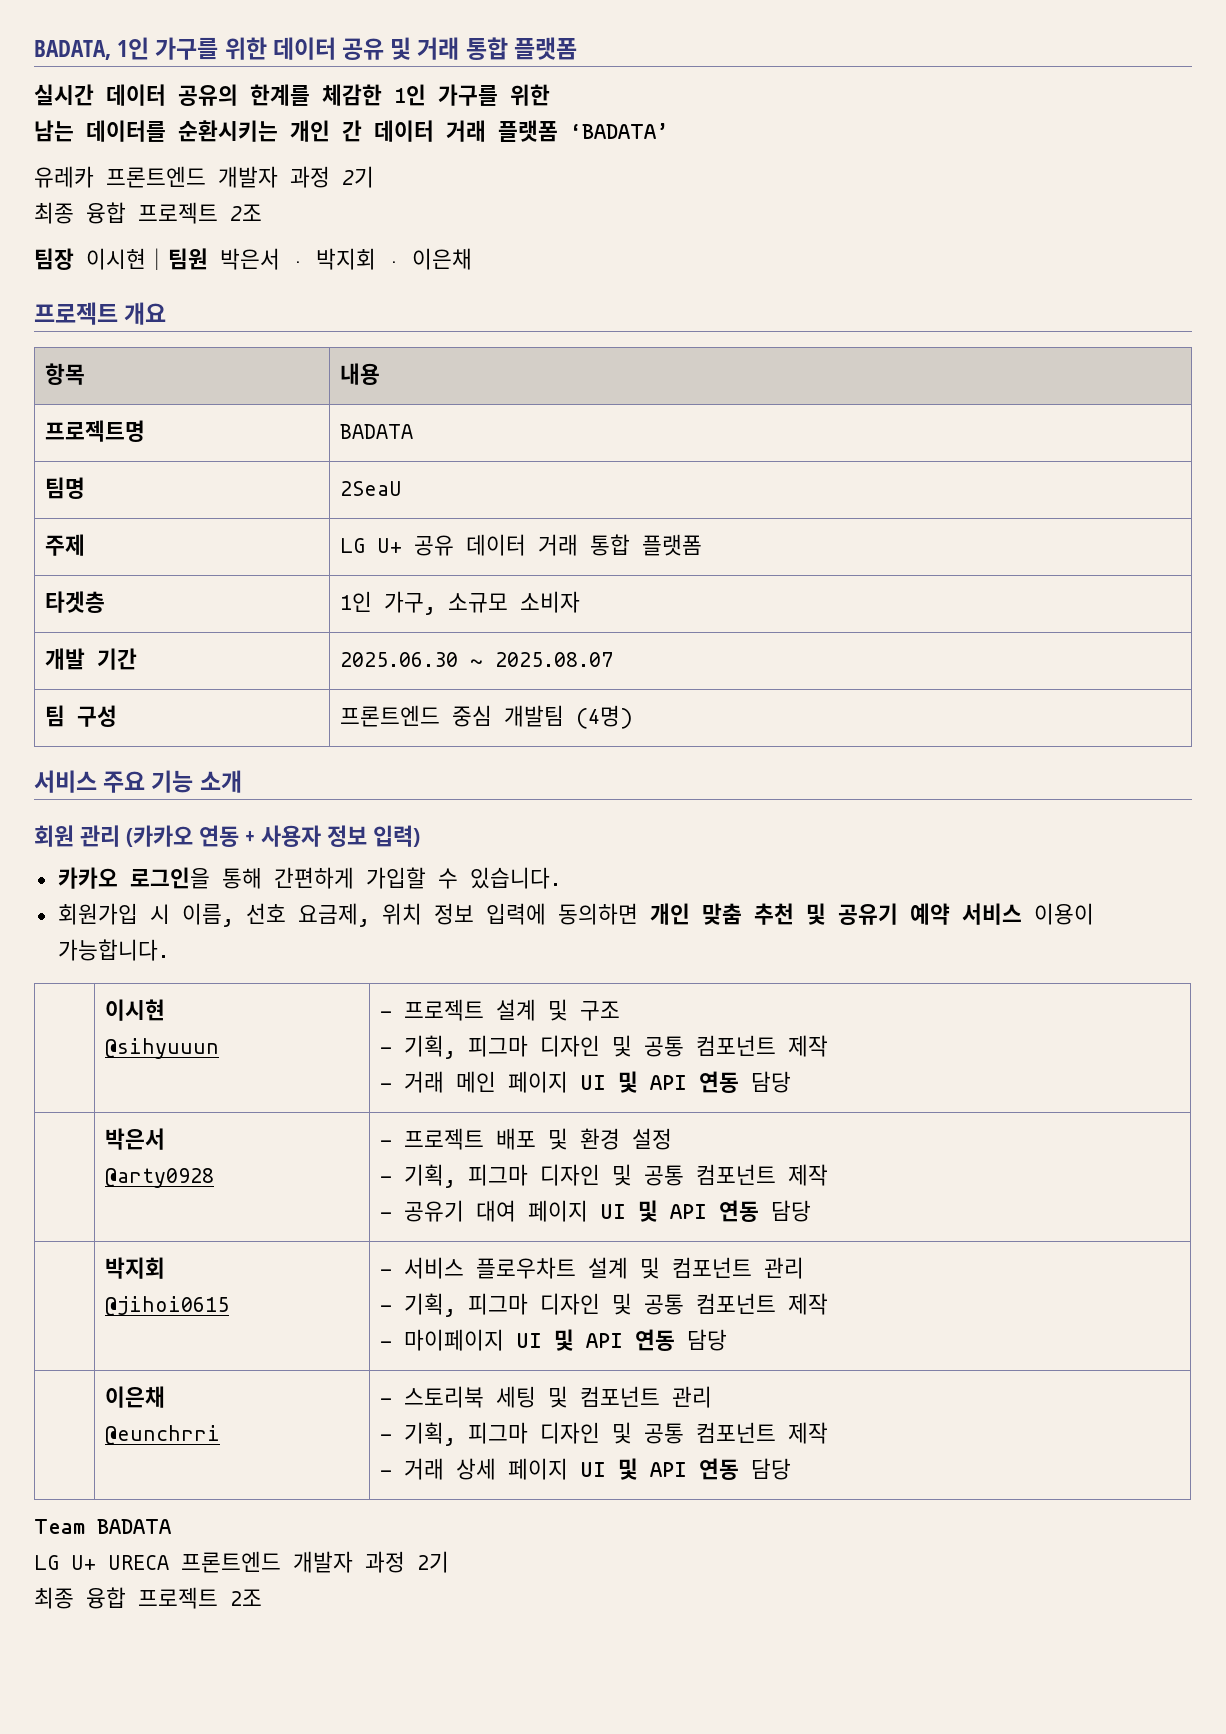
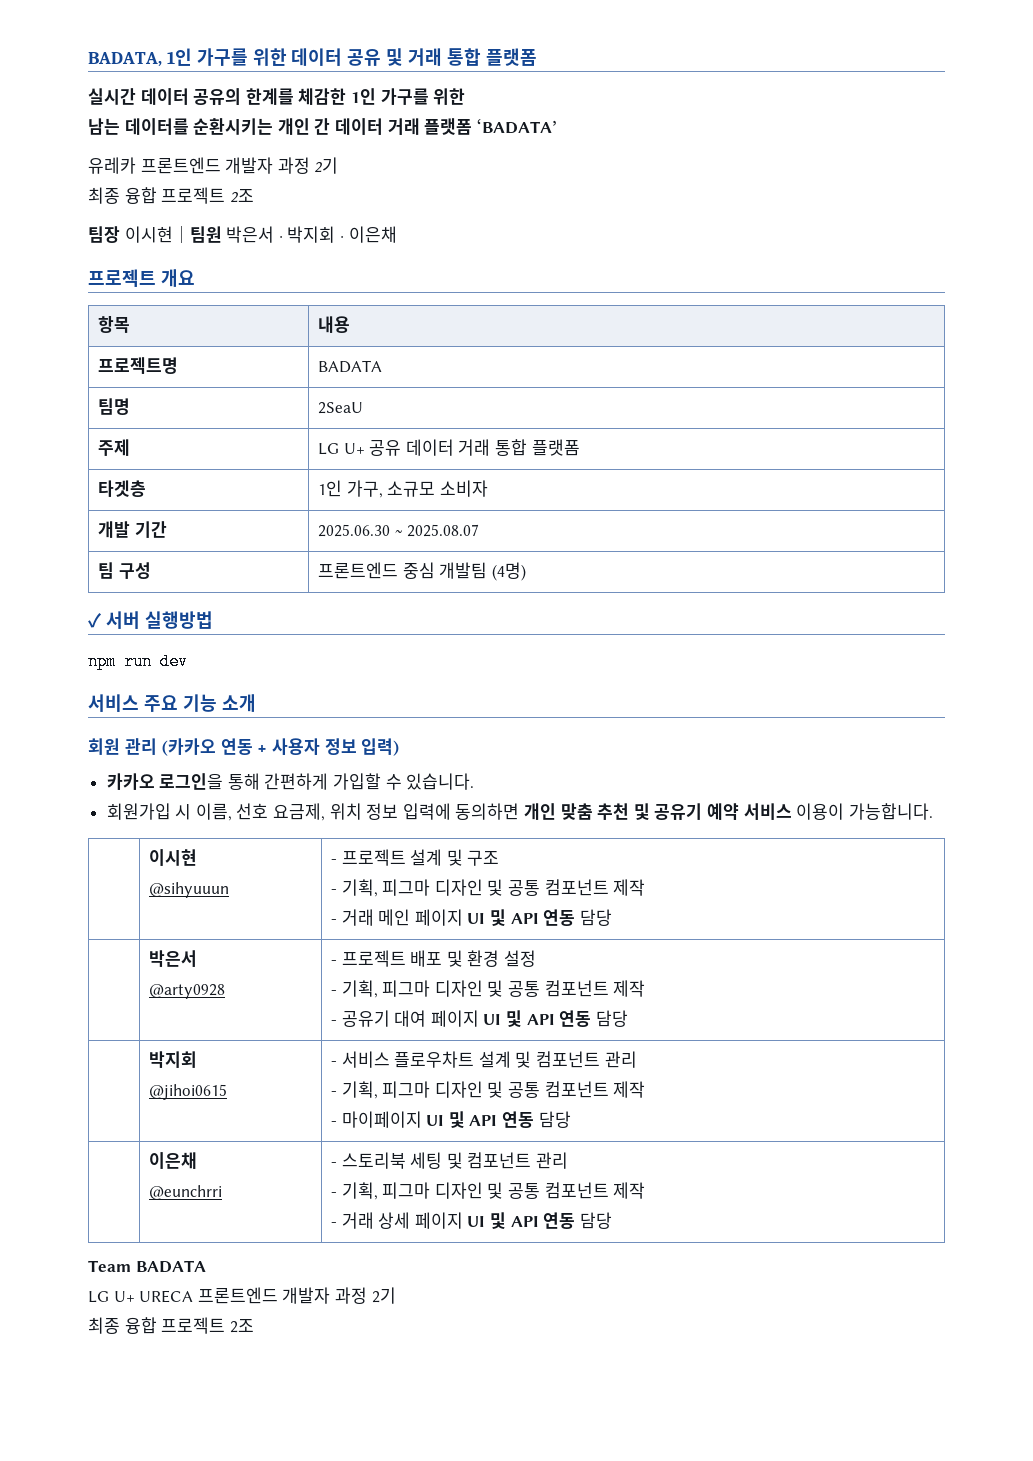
(633, 717) none -> [88,611,213,629] [88,653,188,670] // ✓ 서버 실행방법 // npm run dev

